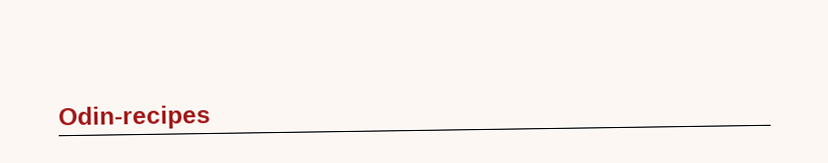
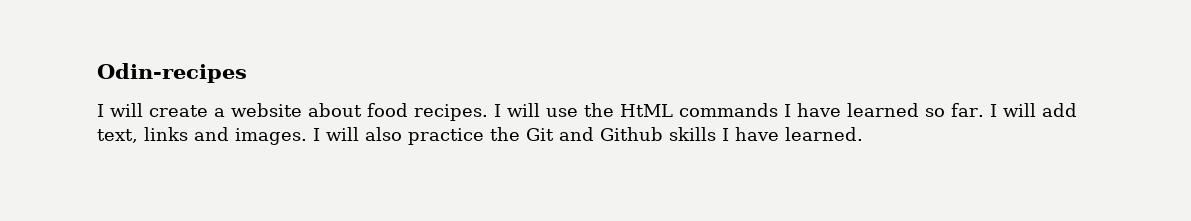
(211, 117) none -> [97,103,1077,121] [97,127,863,145] // I will create a website about food recipes. I will use the HtML commands I have learned so far. I will add text, links and images. I will also practice the Git and Github skills I have learned.

